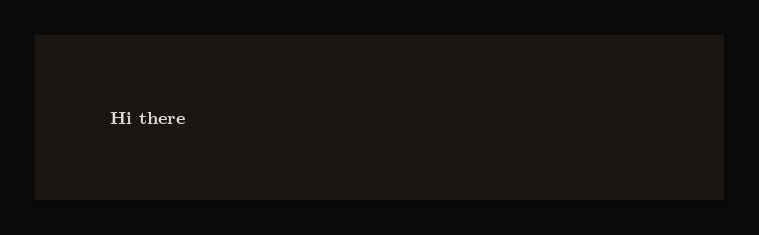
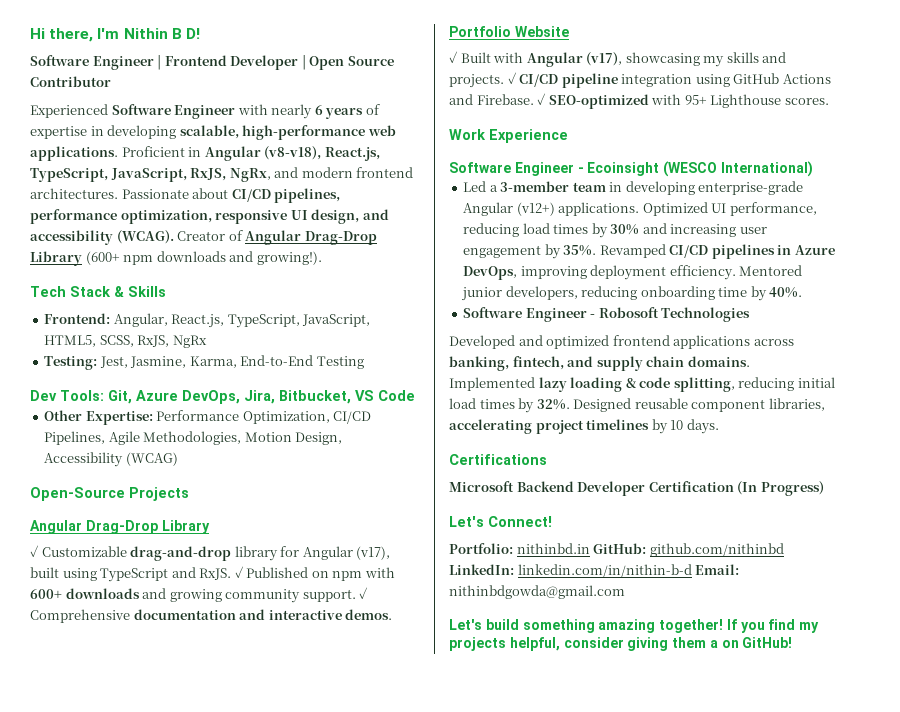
[139,112,185,124] there -> [49,28,200,42] [30,55,394,70] [30,76,111,87] [30,104,380,119] [30,125,396,140] [30,146,380,161] [30,167,414,182] [30,188,341,203] [30,209,389,224] [30,230,377,245] [30,251,322,266] [30,286,166,297] [44,313,371,328] [44,335,207,348] [44,355,364,370] [30,390,415,404] [44,410,372,425] [44,431,343,445] [44,452,178,467] [30,487,189,501] [30,520,210,534] [30,545,391,561] [30,566,395,582] [30,587,369,603] [30,609,393,623] [449,26,569,37] [449,51,787,67] [449,72,831,88] [449,93,829,109] [449,129,568,143] [449,161,813,177] [463,181,804,195] [463,202,817,216] [463,223,767,238] [463,244,835,259] [463,265,803,280] [461,286,803,301] [463,307,751,322] [449,335,794,349] [449,356,750,371] [449,377,835,392] [449,398,825,413] [449,419,719,434] [449,454,547,465] [449,481,824,496] [449,516,552,527] [449,543,784,557] [449,564,740,578] [449,585,625,599] [449,619,820,633] [449,637,793,651] there, I'm Nithin B D! // Software Engineer | Frontend Developer | Open Source Contributor // Experienced Software Engineer with nearly 6 years of expertise in developing scalable, high-performance web applications. Proficient in Angular (v8-v18), React.js, TypeScript, JavaScript, RxJS, NgRx, and modern frontend architectures. Passionate about CI/CD pipelines, performance optimization, responsive UI design, and accessibility (WCAG). Creator of Angular Drag-Drop Library (600+ npm downloads and growing!). // Tech Stack & Skills // Frontend: Angular, React.js, TypeScript, JavaScript, HTML5, SCSS, RxJS, NgRx // Testing: Jest, Jasmine, Karma, End-to-End Testing // Dev Tools: Git, Azure DevOps, Jira, Bitbucket, VS Code // Other Expertise: Performance Optimization, CI/CD Pipelines, Agile Methodologies, Motion Design, Accessibility (WCAG) // Open-Source Projects // Angular Drag-Drop Library // ✓ Customizable drag-and-drop library for Angular (v17), built using TypeScript and RxJS. ✓ Published on npm with 600+ downloads and growing community support. ✓ Comprehensive documentation and interactive demos. // Portfolio Website // ✓ Built with Angular (v17), showcasing my skills and projects. ✓ CI/CD pipeline integration using GitHub Actions and Firebase. ✓ SEO-optimized with 95+ Lighthouse scores. // Work Experience // Software Engineer - Ecoinsight (WESCO International) // Led a 3-member team in developing enterprise-grade Angular (v12+) applications. Optimized UI performance, reducing load times by 30% and increasing user engagement by 35%. Revamped CI/CD pipelines in Azure DevOps, improving deployment efficiency. Mentored junior developers, reducing onboarding time by 40%. // Software Engineer - Robosoft Technologies // Developed and optimized frontend applications across banking, fintech, and supply chain domains. Implemented lazy loading & code splitting, reducing initial load times by 32%. Designed reusable component libraries, accelerating project timelines by 10 days. // Certifications // Microsoft Backend Developer Certification (In Progress) // Let's Connect! // Portfolio: nithinbd.in GitHub: github.com/nithinbd LinkedIn: linkedin.com/in/nithin-b-d Email: nithinbdgowda@gmail.com // Let's build something amazing together! If you find my projects helpful, consider giving them a on GitHub!

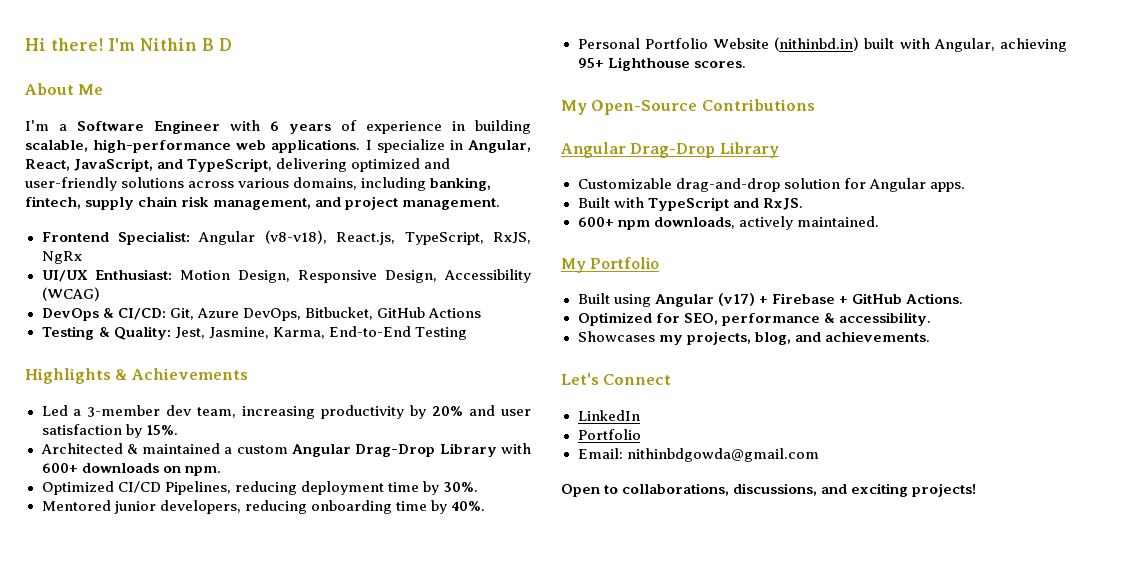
[49,28,94,42] there, -> [50,38,104,51] there!
[185,28,200,39] [30,55,394,70] [30,76,111,87] [30,104,108,118] D! // Software Engineer | Frontend Developer | Open Source Contributor // Experienced -> [218,38,232,51] [25,83,104,95] [25,120,67,131] D // About Me // I'm a
[271,104,313,119] nearly -> (260, 125) none
[30,125,177,139] expertise in developing -> [366,120,531,134] experience in building
[121,146,380,161] [30,167,414,182] [30,188,341,203] [30,209,389,224] [30,230,377,245] [30,251,322,266] [30,286,166,297] [44,313,371,328] [44,335,207,348] [44,356,98,370] Proficient in Angular (v8-v18), React.js, TypeScript, JavaScript, RxJS, NgRx, and modern frontend architectures. Passionate about CI/CD pipelines, performance optimization, responsive UI design, and accessibility (WCAG). Creator of Angular Drag-Drop Library (600+ npm downloads and growing!). // Tech Stack & Skills // Frontend: Angular, React.js, TypeScript, JavaScript, HTML5, SCSS, RxJS, NgRx // Testing: -> [365,139,532,153] [25,158,451,172] [25,177,492,191] [25,196,501,210] [41,230,532,245] [41,251,82,264] [41,269,532,283] [41,287,100,301] [41,307,481,321] [41,326,171,340] I specialize in Angular, React, JavaScript, and TypeScript, delivering optimized and user-friendly solutions across various domains, including banking, fintech, supply chain risk management, and project management. // Frontend Specialist: Angular (v8-v18), React.js, TypeScript, RxJS, NgRx // UI/UX Enthusiast: Motion Design, Responsive Design, Accessibility (WCAG) // DevOps & CI/CD: Git, Azure DevOps, Bitbucket, GitHub Actions // Testing & Quality:
[30,390,415,404] [44,410,372,425] [44,431,343,445] [44,452,178,467] [30,487,189,501] [30,520,210,534] [30,545,391,561] [30,566,395,582] [30,587,369,603] [30,609,393,623] [449,26,569,37] [449,51,787,67] [449,72,831,88] [449,93,829,109] [449,129,568,143] [449,161,813,177] [463,181,804,195] [463,202,817,216] [463,223,767,238] [463,244,835,259] [463,265,736,280] Dev Tools: Git, Azure DevOps, Jira, Bitbucket, VS Code // Other Expertise: Performance Optimization, CI/CD Pipelines, Agile Methodologies, Motion Design, Accessibility (WCAG) // Open-Source Projects // Angular Drag-Drop Library // ✓ Customizable drag-and-drop library for Angular (v17), built using TypeScript and RxJS. ✓ Published on npm with 600+ downloads and growing community support. ✓ Comprehensive documentation and interactive demos. // Portfolio Website // ✓ Built with Angular (v17), showcasing my skills and projects. ✓ CI/CD pipeline integration using GitHub Actions and Firebase. ✓ SEO-optimized with 95+ Lighthouse scores. // Work Experience // Software Engineer - Ecoinsight (WESCO International) // Led a 3-member team in developing enterprise-grade Angular (v12+) applications. Optimized UI performance, reducing load times by 30% and increasing user engagement by 35%. Revamped CI/CD pipelines in Azure DevOps, improving deployment efficiency. -> [25,368,248,384] [41,405,531,419] [41,424,178,438] [40,443,531,457] [41,463,221,476] [41,481,478,495] Highlights & Achievements // Led a 3-member dev team, increasing productivity by 20% and user satisfaction by 15%. // Architected & maintained a custom Angular Drag-Drop Library with 600+ downloads on npm. // Optimized CI/CD Pipelines, reducing deployment time by 30%. //
[463,307,751,322] [449,335,794,349] [449,356,750,371] [449,377,835,392] [449,398,825,413] [449,419,719,434] [449,454,547,465] [449,481,824,496] [449,516,552,527] [449,543,784,557] [449,564,740,578] [449,585,625,599] [449,619,820,633] [449,637,793,651] Software Engineer - Robosoft Technologies // Developed and optimized frontend applications across banking, fintech, and supply chain domains. Implemented lazy loading & code splitting, reducing initial load times by 32%. Designed reusable component libraries, accelerating project timelines by 10 days. // Certifications // Microsoft Backend Developer Certification (In Progress) // Let's Connect! // Portfolio: nithinbd.in GitHub: github.com/nithinbd LinkedIn: linkedin.com/in/nithin-b-d Email: nithinbdgowda@gmail.com // Let's build something amazing together! If you find my projects helpful, consider giving them a on GitHub! -> [577,37,1067,52] [577,57,746,71] [561,99,815,115] [561,142,779,158] [577,178,965,192] [577,197,803,211] [577,216,879,230] [561,257,660,273] [577,293,963,307] [577,312,931,326] [577,331,930,345] [561,373,672,385] [577,410,640,421] [577,429,641,440] [577,448,819,462] [561,483,977,497] Personal Portfolio Website (nithinbd.in) built with Angular, achieving 95+ Lighthouse scores. // My Open-Source Contributions // Angular Drag-Drop Library // Customizable drag-and-drop solution for Angular apps. // Built with TypeScript and RxJS. // 600+ npm downloads, actively maintained. // My Portfolio // Built using Angular (v17) + Firebase + GitHub Actions. // Optimized for SEO, performance & accessibility. // Showcases my projects, blog, and achievements. // Let's Connect // LinkedIn // Portfolio // Email: nithinbdgowda@gmail.com // Open to collaborations, discussions, and exciting projects!

